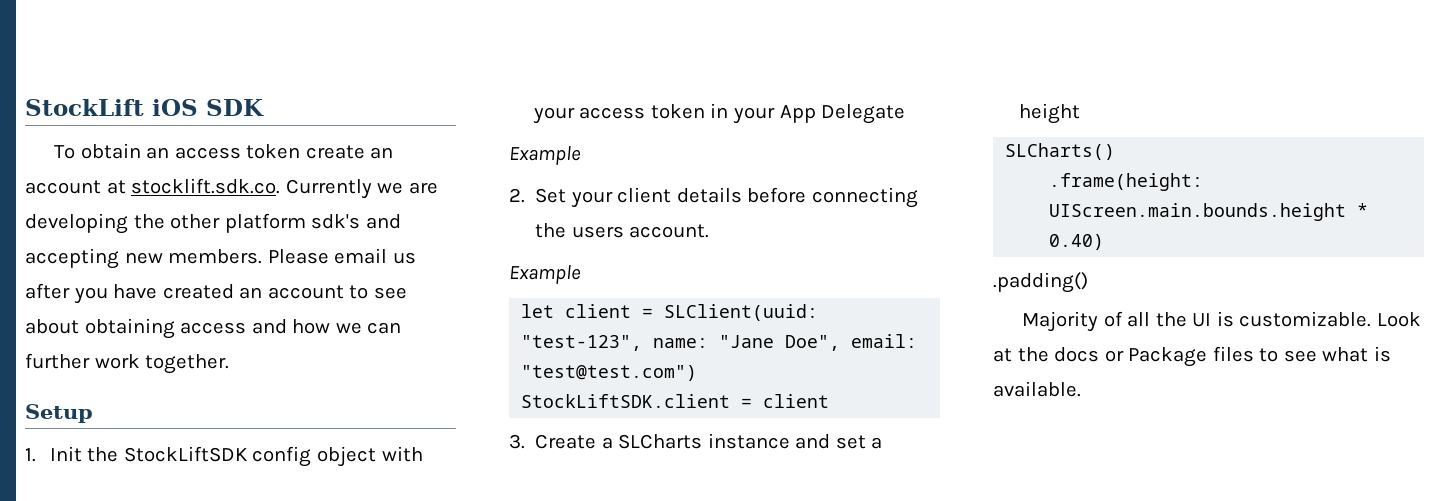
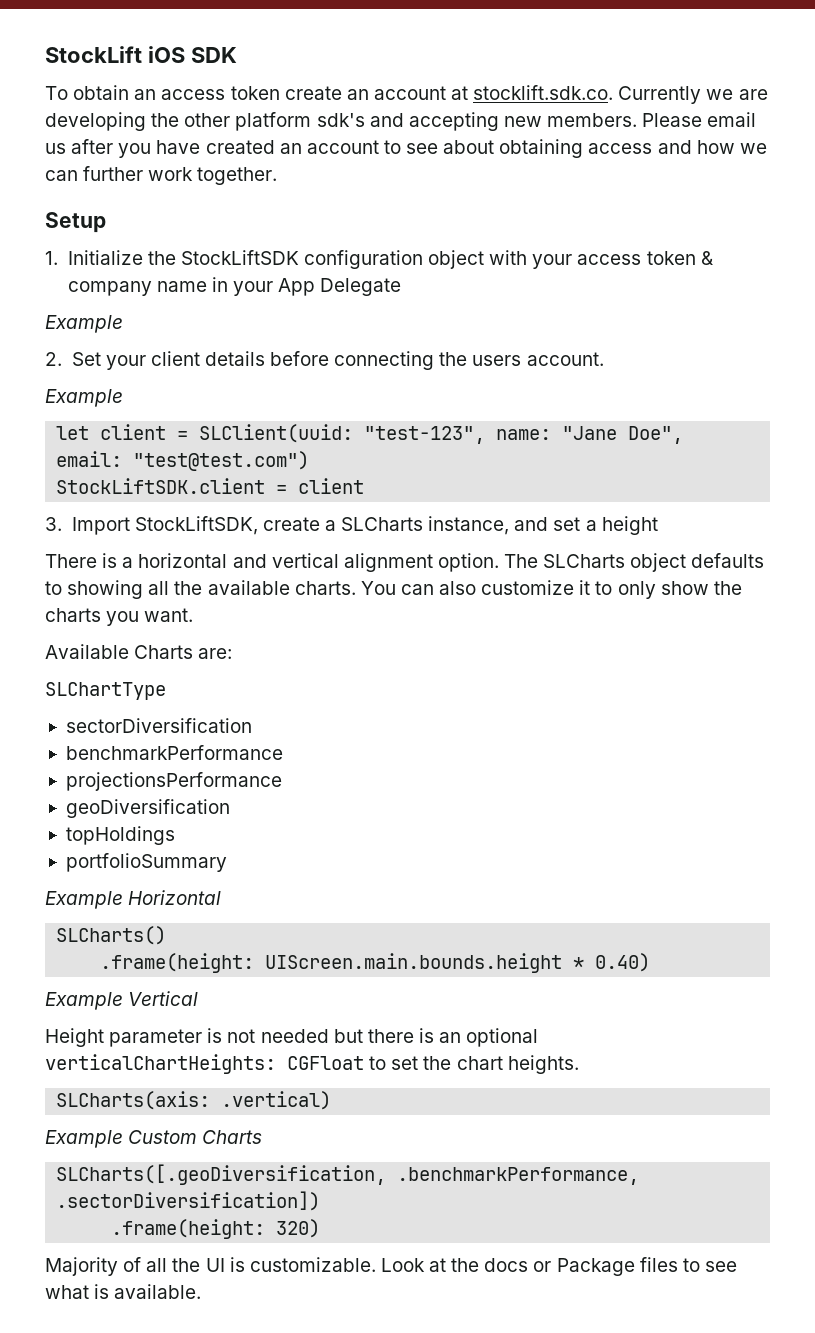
[49,446,82,462] Init -> [67,250,143,265] Initialize
[252,446,312,467] config -> [303,250,423,269] configuration
(705, 111) none -> [700,251,713,265] [67,281,207,296] & company name
[535,434,597,449] Create -> [71,516,320,535] Import StockLiftSDK, create
[707,433,790,449] instance -> [428,516,510,535] instance,
(1081, 113) none -> [45,553,765,572] [45,580,742,599] [45,608,194,626] [45,644,233,659] [45,682,166,700] [65,718,252,733] [65,745,283,760] [65,772,282,791] [65,799,230,818] [65,826,175,845] [65,853,227,872] [45,890,222,909] // There is a horizontal and vertical alignment option. The SLCharts object defaults to showing all the available charts. You can also customize it to only show the charts you want. // Available Charts are: // SLChartType // sectorDiversification // benchmarkPerformance // projectionsPerformance // geoDiversification // topHoldings // portfolioSummary // Example Horizontal
[993,272,1088,293] .padding() -> [45,991,199,1010] [45,1028,539,1047] [45,1054,579,1074] [56,1091,332,1110] [45,1130,263,1148] [56,1164,640,1185] [56,1191,321,1211] [111,1219,321,1239] Example Vertical // Height parameter is not needed but there is an optional verticalChartHeights: CGFloat to set the chart heights. // SLCharts(axis: .vertical) // Example Custom Charts // SLCharts([.geoDiversification, .benchmarkPerformance, .sectorDiversification]) // .frame(height: 320)

